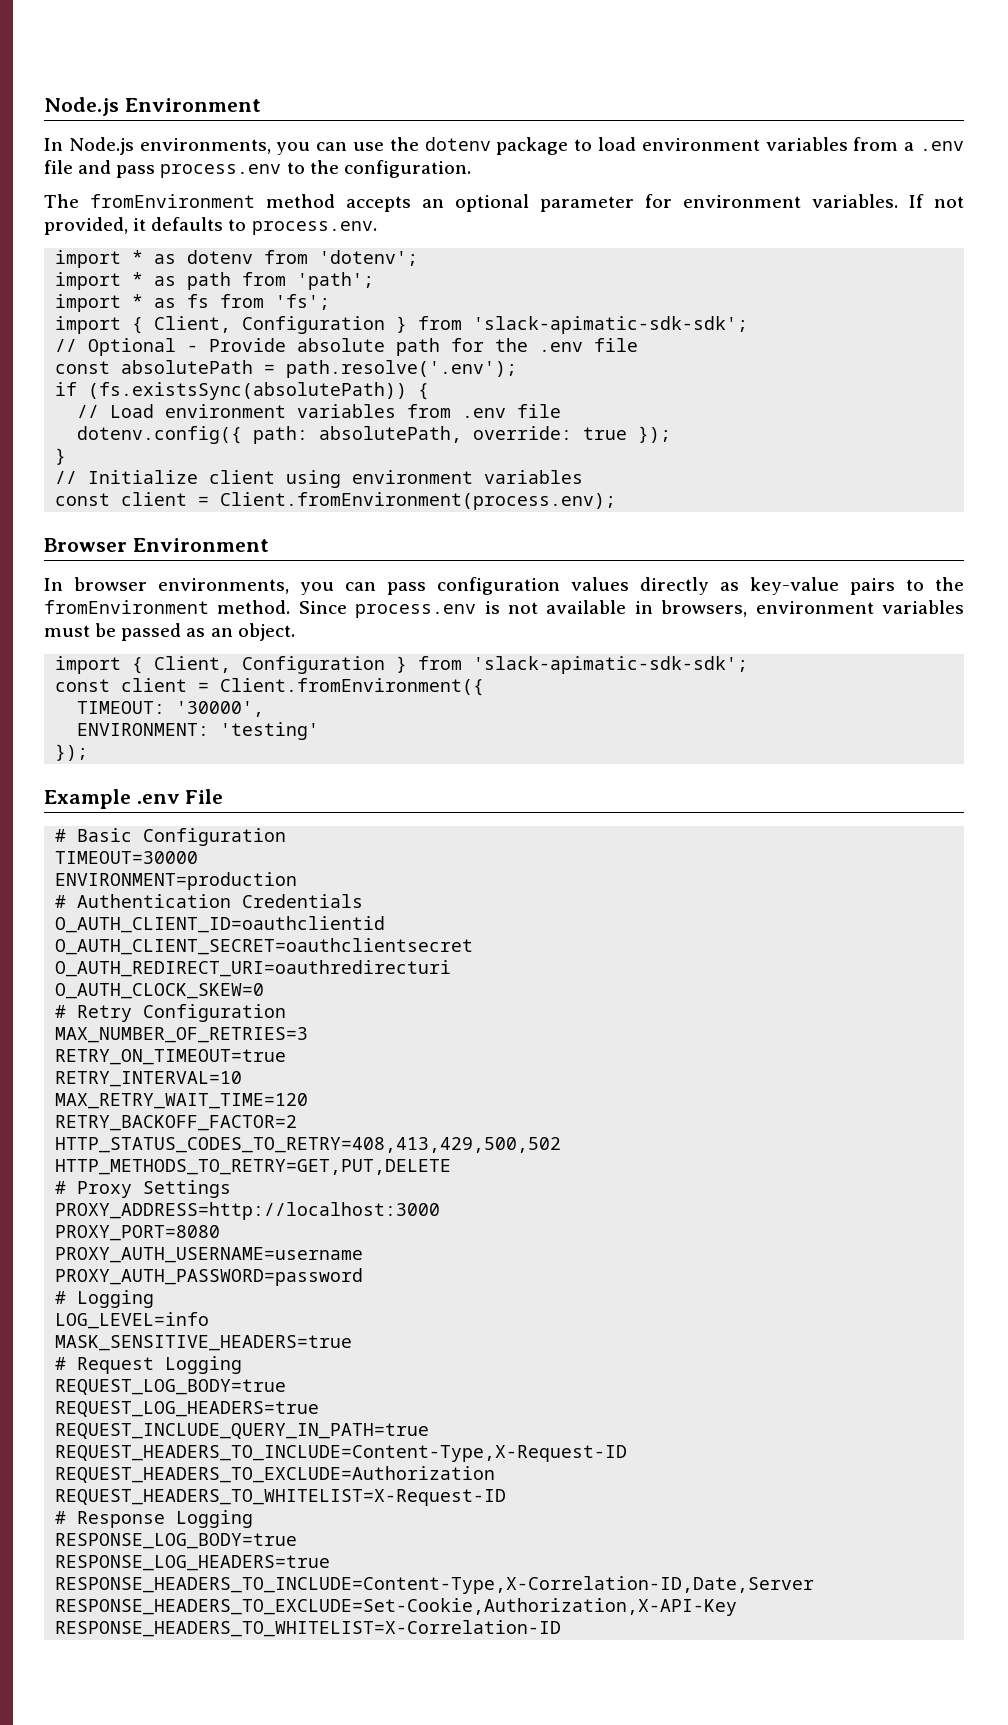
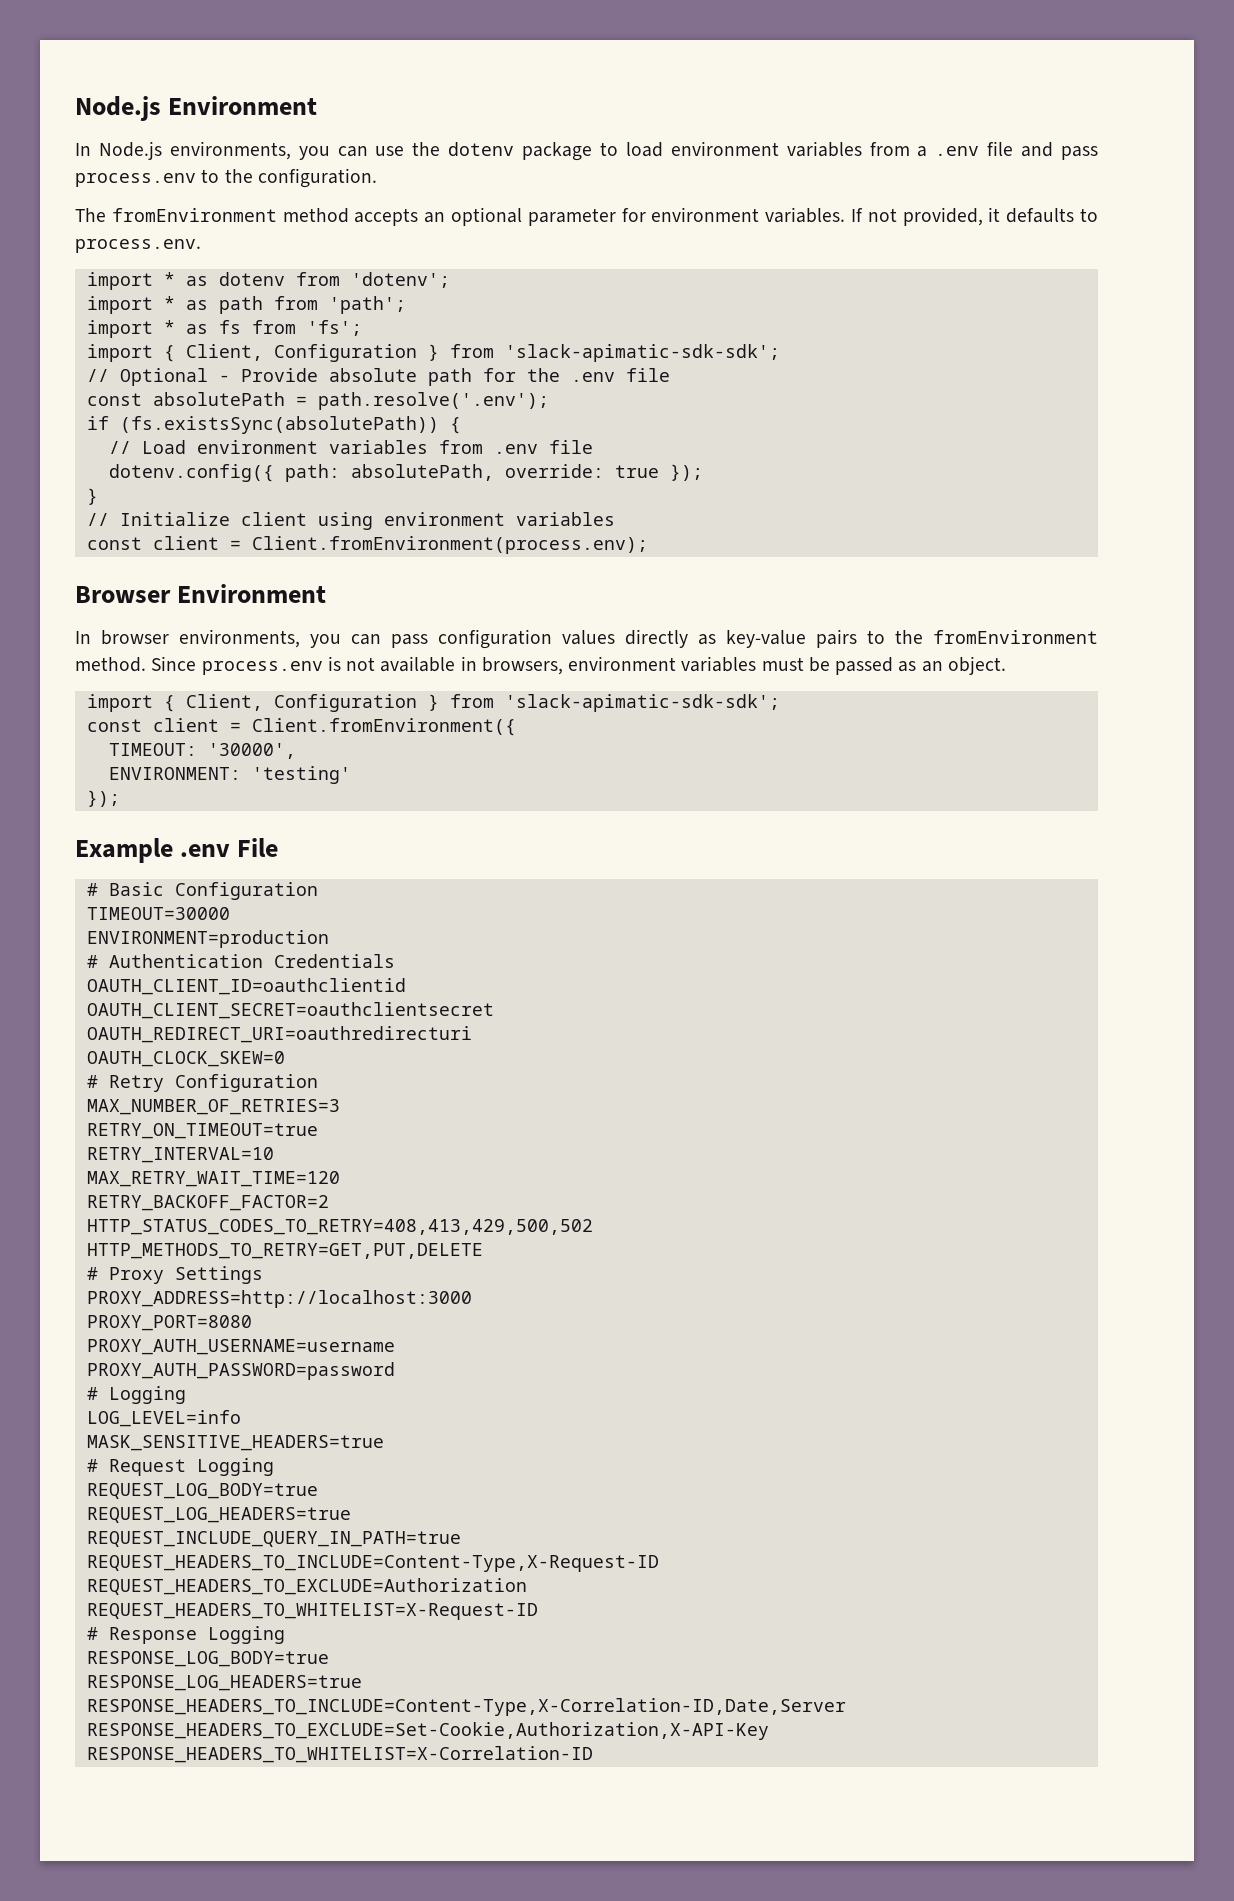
[55,916,386,933] [55,938,474,955] [55,960,452,977] [55,983,265,999] O_AUTH_CLIENT_ID=oauthclientid // O_AUTH_CLIENT_SECRET=oauthclientsecret // O_AUTH_REDIRECT_URI=oauthredirecturi // O_AUTH_CLOCK_SKEW=0 -> [86,978,406,995] [86,1002,494,1019] [86,1026,472,1043] [86,1051,285,1067] OAUTH_CLIENT_ID=oauthclientid // OAUTH_CLIENT_SECRET=oauthclientsecret // OAUTH_REDIRECT_URI=oauthredirecturi // OAUTH_CLOCK_SKEW=0

